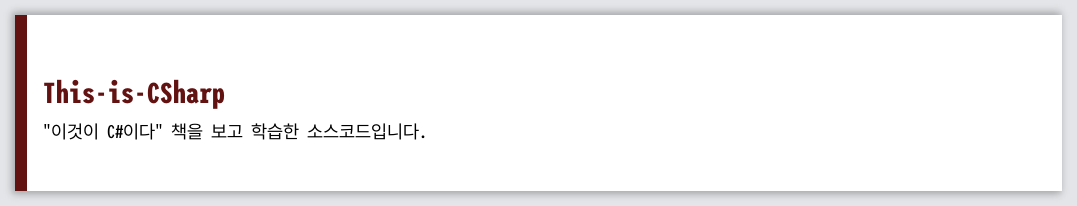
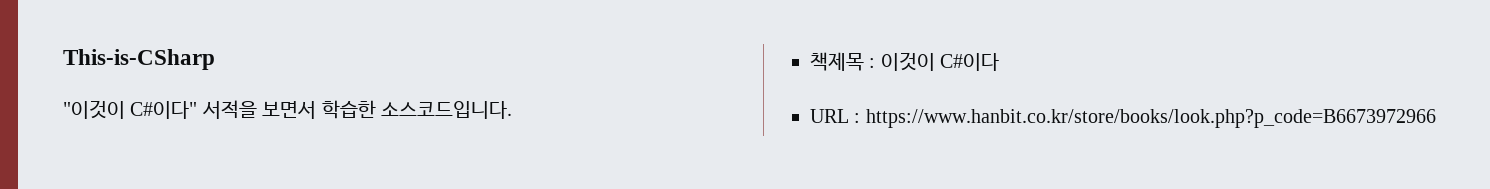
[171,123,243,140] 책을 보고 -> [201,100,317,119] 서적을 보면서
(427, 131) none -> [810,52,1000,71] [810,109,1436,128] // 책제목 : 이것이 C#이다 // URL : https://www.hanbit.co.kr/store/books/look.php?p_code=B6673972966

